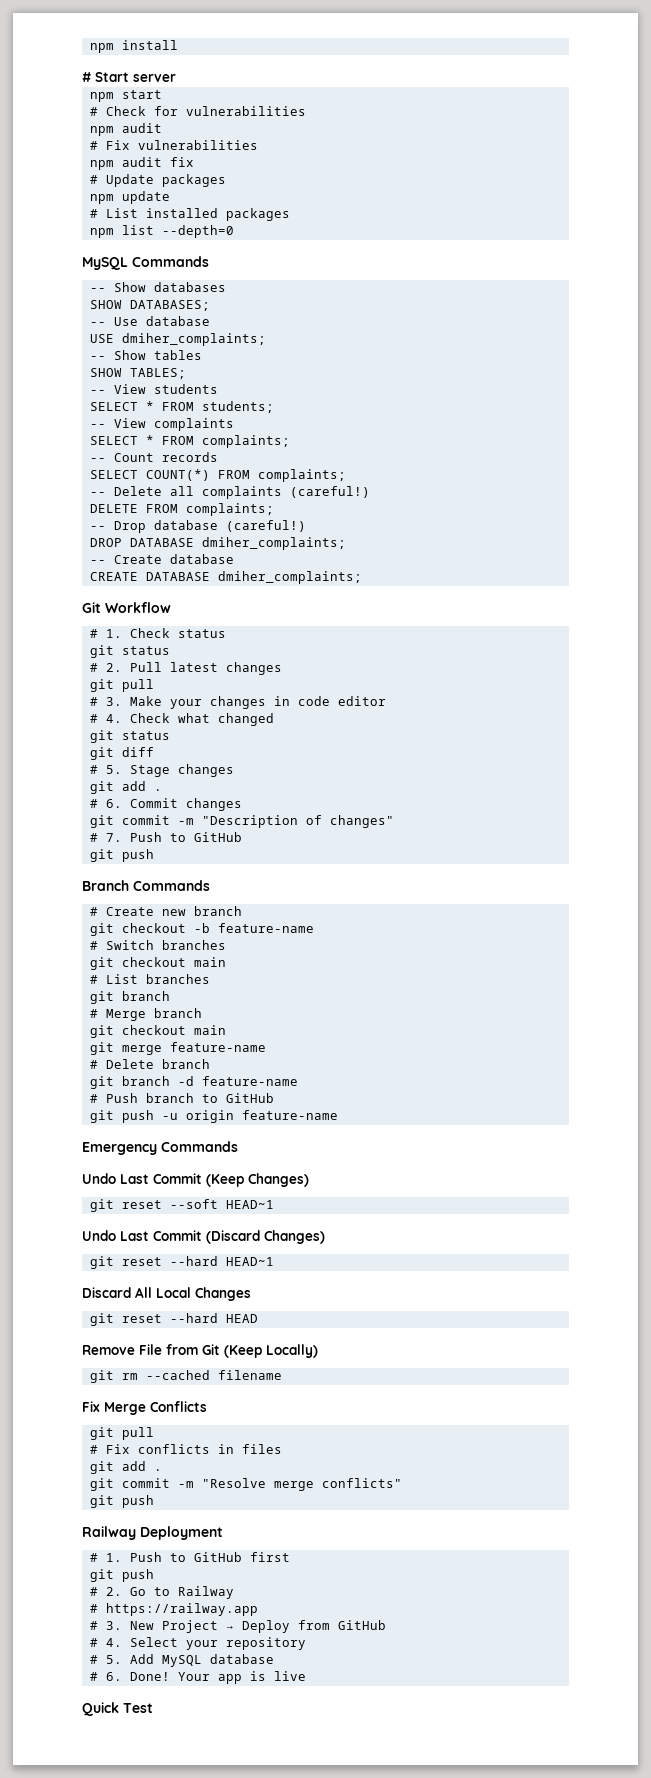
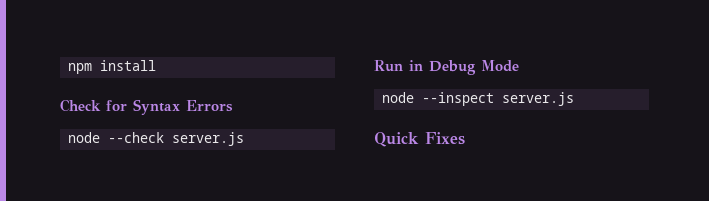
[82,72,176,82] [89,90,162,102] [89,106,306,116] [89,123,162,136] [89,140,258,150] [89,157,194,170] [89,174,226,187] [89,191,170,204] [89,208,290,221] [89,225,234,238] [82,256,209,270] [89,282,226,292] [89,300,210,311] [89,316,210,326] [89,333,266,346] [89,350,202,360] [89,368,186,379] [89,384,218,394] [89,401,274,413] [89,418,234,431] [89,435,290,448] [89,452,218,462] [89,469,346,482] [89,486,370,499] [89,503,274,516] [89,520,306,533] [89,537,346,550] [89,554,234,564] [89,571,362,584] [82,602,171,613] [89,628,226,638] [89,645,170,658] [89,662,282,675] [89,679,154,692] [89,696,386,709] [89,713,274,726] [89,730,170,743] [89,747,154,760] [89,764,234,777] [89,781,162,794] [89,798,242,811] [89,815,394,828] [89,832,242,842] [89,849,154,862] [82,880,210,891] [89,906,242,916] [89,923,314,936] [89,940,226,950] [89,957,226,970] [89,974,210,984] [89,991,170,1004] [89,1008,202,1021] [89,1025,226,1038] [89,1042,266,1055] [89,1059,210,1069] [89,1076,298,1089] [89,1093,274,1103] [89,1110,338,1123] [82,1141,238,1155] [82,1173,309,1187] [89,1199,274,1212] [82,1230,325,1244] [89,1256,274,1269] [82,1287,251,1301] [89,1313,258,1326] [82,1344,318,1358] [89,1370,282,1383] [82,1401,207,1415] [89,1427,154,1440] [89,1444,282,1454] [89,1461,162,1474] [89,1478,402,1491] [89,1495,154,1508] [82,1526,223,1540] [89,1552,290,1562] [89,1569,154,1582] [89,1586,234,1599] [89,1603,258,1616] [89,1620,386,1633] [89,1637,306,1650] [89,1654,274,1667] [89,1671,306,1684] # Start server // npm start // # Check for vulnerabilities // npm audit // # Fix vulnerabilities // npm audit fix // # Update packages // npm update // # List installed packages // npm list --depth=0 // MySQL Commands // -- Show databases // SHOW DATABASES; // -- Use database // USE dmiher_complaints; // -- Show tables // SHOW TABLES; // -- View students // SELECT * FROM students; // -- View complaints // SELECT * FROM complaints; // -- Count records // SELECT COUNT(*) FROM complaints; // -- Delete all complaints (careful!) // DELETE FROM complaints; // -- Drop database (careful!) // DROP DATABASE dmiher_complaints; // -- Create database // CREATE DATABASE dmiher_complaints; // Git Workflow // # 1. Check status // git status // # 2. Pull latest changes // git pull // # 3. Make your changes in code editor // # 4. Check what changed // git status // git diff // # 5. Stage changes // git add . // # 6. Commit changes // git commit -m "Description of changes" // # 7. Push to GitHub // git push // Branch Commands // # Create new branch // git checkout -b feature-name // # Switch branches // git checkout main // # List branches // git branch // # Merge branch // git checkout main // git merge feature-name // # Delete branch // git branch -d feature-name // # Push branch to GitHub // git push -u origin feature-name // Emergency Commands // Undo Last Commit (Keep Changes) // git reset --soft HEAD~1 // Undo Last Commit (Discard Changes) // git reset --hard HEAD~1 // Discard All Local Changes // git reset --hard HEAD // Remove File from Git (Keep Locally) // git rm --cached filename // Fix Merge Conflicts // git pull // # Fix conflicts in files // git add . // git commit -m "Resolve merge conflicts" // git push // Railway Deployment // # 1. Push to GitHub first // git push // # 2. Go to Railway // # https://railway.app // # 3. New Project → Deploy from GitHub // # 4. Select your repository // # 5. Add MySQL database // # 6. Done! Your app is live -> [60,99,233,115] [68,132,245,146] [374,60,519,75] [382,92,575,106] Check for Syntax Errors // node --check server.js // Run in Debug Mode // node --inspect server.js
[123,1703,153,1713] Test -> [425,132,465,145] Fixes

